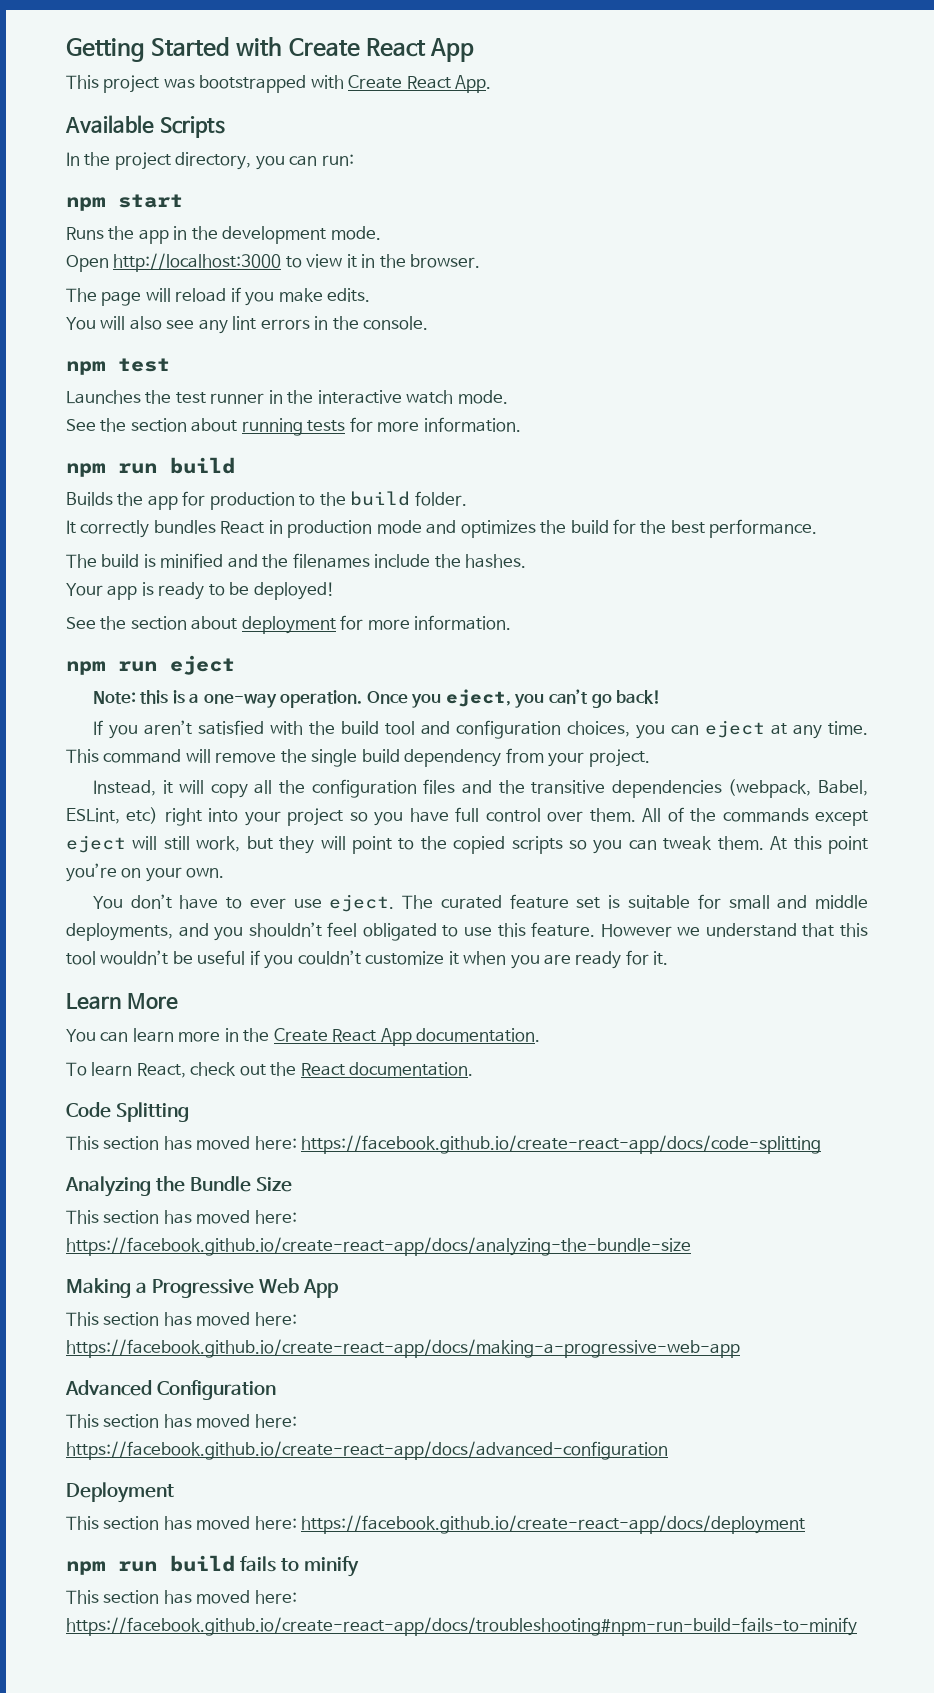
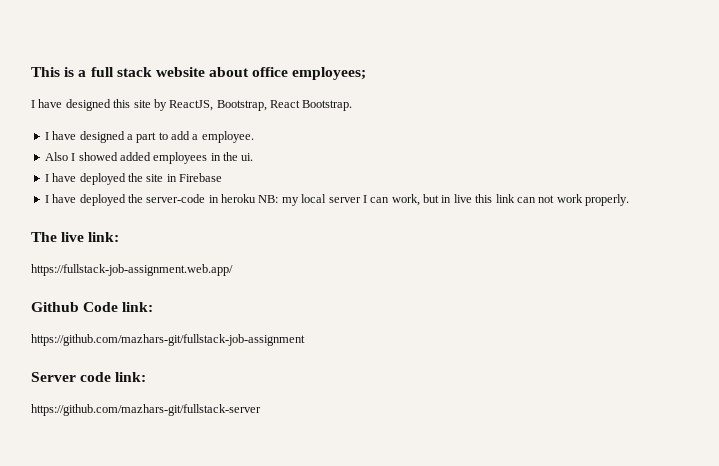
[66,37,475,62] [66,75,492,93] [65,115,225,138] [66,152,354,170] [66,194,183,211] [66,226,381,244] [66,253,481,272] [66,287,371,306] [66,316,429,334] [66,358,170,375] [66,390,508,404] [66,417,521,436] [66,457,235,477] [66,491,467,510] [66,519,818,538] [66,553,527,568] [66,582,335,600] [66,615,512,634] [66,655,235,675] [92,689,662,708] [92,720,869,739] [66,748,650,767] [92,779,868,798] [66,807,869,826] [66,835,868,854] [66,863,225,882] [92,894,869,912] [66,922,868,941] [66,950,669,969] [66,993,178,1010] [66,1028,541,1046] [66,1062,474,1078] [66,1102,189,1122] [66,1135,822,1154] [65,1176,292,1197] [66,1210,297,1224] [66,1237,691,1256] [66,1278,338,1298] [66,1312,297,1326] [66,1339,740,1358] [65,1380,276,1400] [66,1414,297,1428] [66,1441,668,1460] [66,1482,174,1503] [66,1515,806,1534] [66,1555,359,1577] [66,1590,297,1604] [66,1617,857,1636] Getting Started with Create React App // This project was bootstrapped with Create React App. // Available Scripts // In the project directory, you can run: // npm start // Runs the app in the development mode. // Open http://localhost:3000 to view it in the browser. // The page will reload if you make edits. // You will also see any lint errors in the console. // npm test // Launches the test runner in the interactive watch mode. // See the section about running tests for more information. // npm run build // Builds the app for production to the build folder. // It correctly bundles React in production mode and optimizes the build for the best performance. // The build is minified and the filenames include the hashes. // Your app is ready to be deployed! // See the section about deployment for more information. // npm run eject // Note: this is a one-way operation. Once you eject, you can’t go back! // If you aren’t satisfied with the build tool and configuration choices, you can eject at any time. This command will remove the single build dependency from your project. // Instead, it will copy all the configuration files and the transitive dependencies (webpack, Babel, ESLint, etc) right into your project so you have full control over them. All of the commands except eject will still work, but they will point to the copied scripts so you can tweak them. At this point you’re on your own. // You don’t have to ever use eject. The curated feature set is suitable for small and middle deployments, and you shouldn’t feel obligated to use this feature. However we understand that this tool wouldn’t be useful if you couldn’t customize it when you are ready for it. // Learn More // You can learn more in the Create React App documentation. // To learn React, check out the React documentation. // Code Splitting // This section has moved here: https://facebook.github.io/create-react-app/docs/code-splitting // Analyzing the Bundle Size // This section has moved here: https://facebook.github.io/create-react-app/docs/analyzing-the-bundle-size // Making a Progressive Web App // This section has moved here: https://facebook.github.io/create-react-app/docs/making-a-progressive-web-app // Advanced Configuration // This section has moved here: https://facebook.github.io/create-react-app/docs/advanced-configuration // Deployment // This section has moved here: https://facebook.github.io/create-react-app/docs/deployment // npm run build fails to minify // This section has moved here: https://facebook.github.io/create-react-app/docs/troubleshooting#npm-run-build-fails-to-minify -> [31,67,367,80] [31,99,353,111] [44,131,254,143] [44,152,254,164] [44,173,222,185] [44,194,629,206] [31,232,120,242] [31,264,233,276] [31,302,154,312] [31,334,305,346] [31,372,147,382] [31,404,261,416] This is a full stack website about office employees; // I have designed this site by ReactJS, Bootstrap, React Bootstrap. // I have designed a part to add a employee. // Also I showed added employees in the ui. // I have deployed the site in Firebase // I have deployed the server-code in heroku NB: my local server I can work, but in live this link can not work properly. // The live link: // https://fullstack-job-assignment.web.app/ // Github Code link: // https://github.com/mazhars-git/fullstack-job-assignment // Server code link: // https://github.com/mazhars-git/fullstack-server

